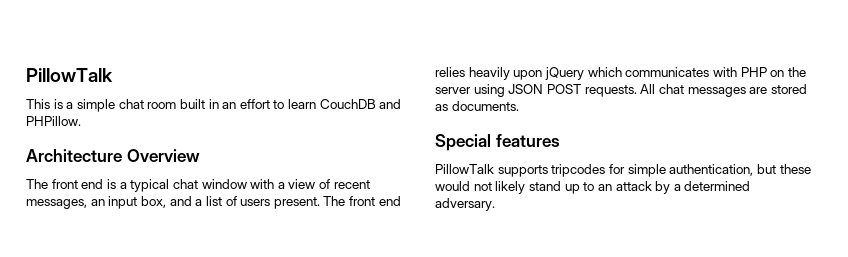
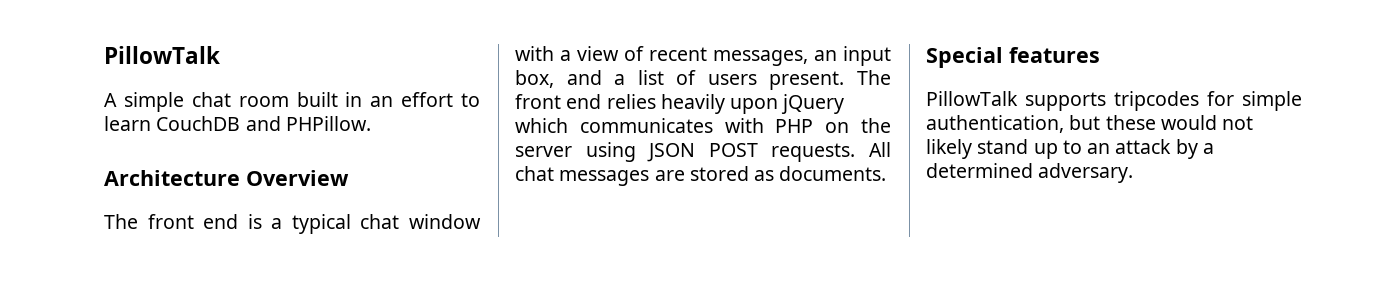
[26,99,74,109] This is a -> [104,93,117,107] A

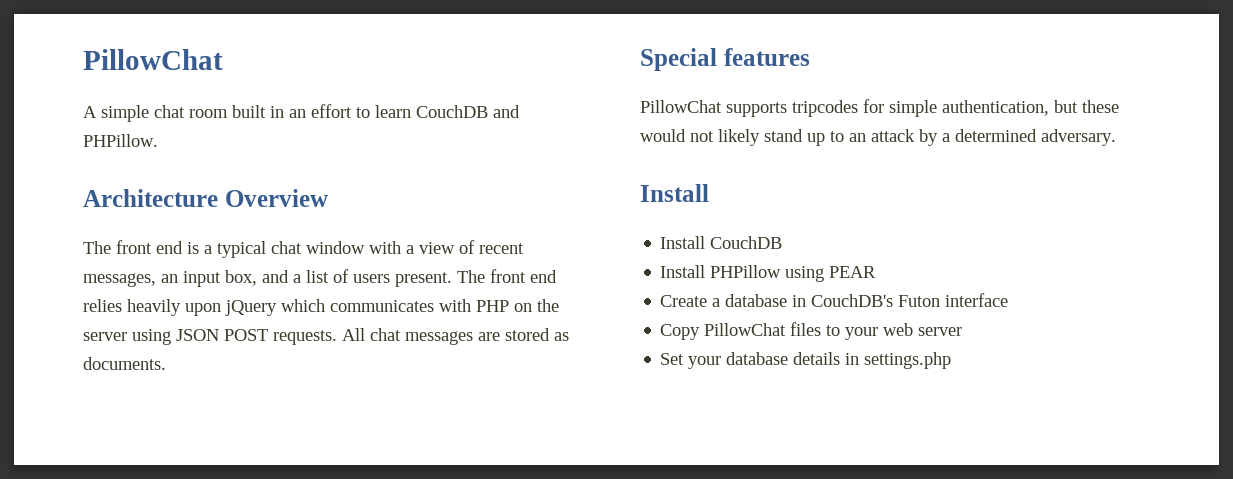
[104,46,220,64] PillowTalk -> [83,49,223,70] PillowChat
[926,91,1018,106] PillowTalk -> [640,100,722,113] PillowChat
(1134, 173) none -> [640,184,709,202] [660,236,783,249] [660,265,877,282] [660,293,1009,307] [660,322,963,340] [660,352,952,369] // Install // Install CouchDB // Install PHPillow using PEAR // Create a database in CouchDB's Futon interface // Copy PillowChat files to your web server // Set your database details in settings.php

